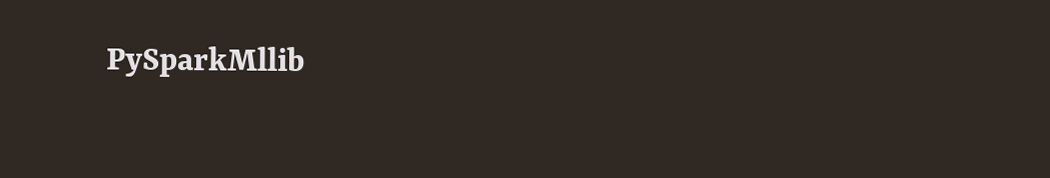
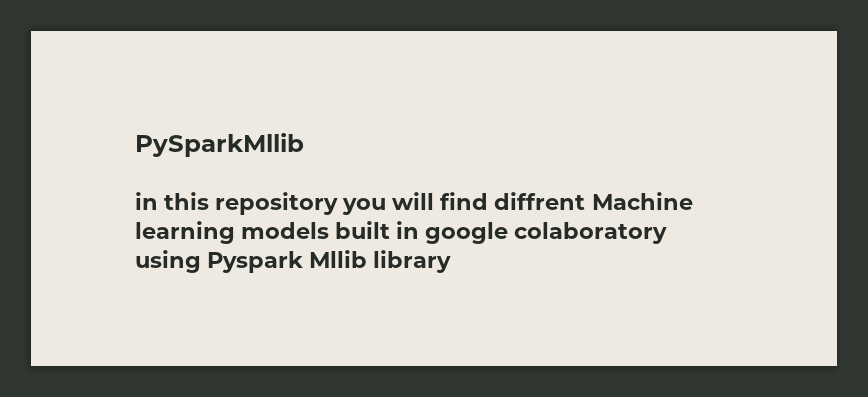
(305, 62) none -> [135,192,693,215] [135,221,668,244] [135,250,452,273] // in this repository you will find diffrent Machine learning models built in google colaboratory using Pyspark Mllib library

